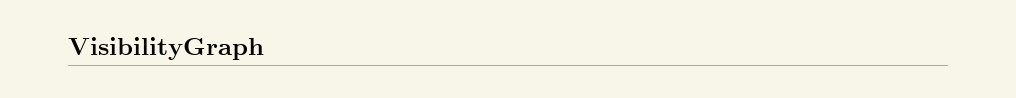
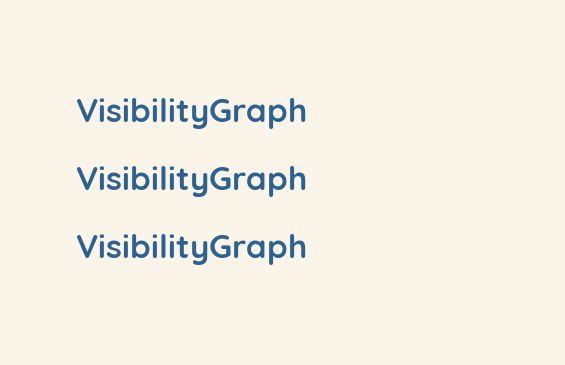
[68,37,264,60] VisibilityGraph -> [76,98,307,129] [76,166,307,197] [76,234,307,265] VisibilityGraph // VisibilityGraph // VisibilityGraph

